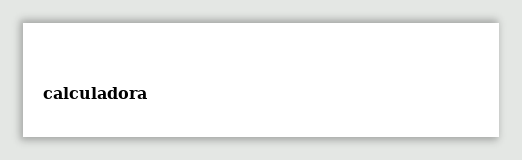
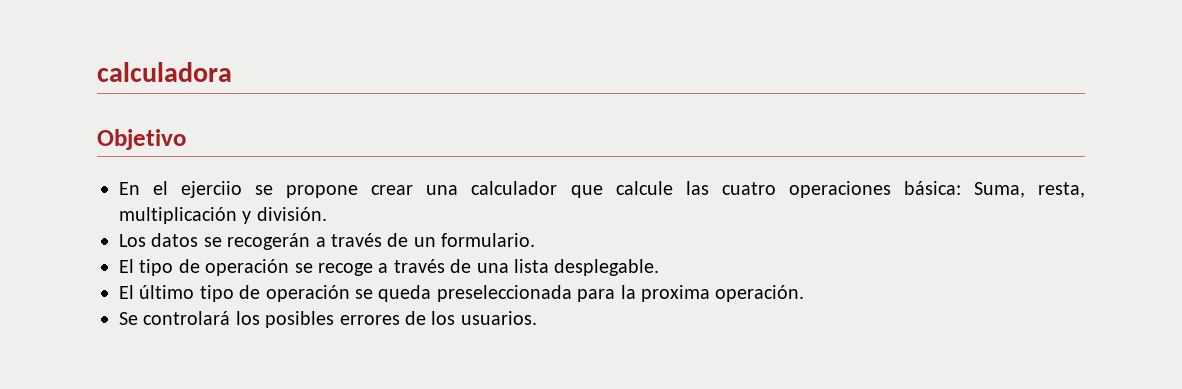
(147, 93) none -> [97,129,186,150] [119,181,1086,198] [119,207,327,224] [119,233,536,250] [119,259,660,276] [119,285,805,302] [119,311,537,328] // Objetivo // En el ejerciio se propone crear una calculador que calcule las cuatro operaciones básica: Suma, resta, multiplicación y división. // Los datos se recogerán a través de un formulario. // El tipo de operación se recoge a través de una lista desplegable. // El último tipo de operación se queda preseleccionada para la proxima operación. // Se controlará los posibles errores de los usuarios.

